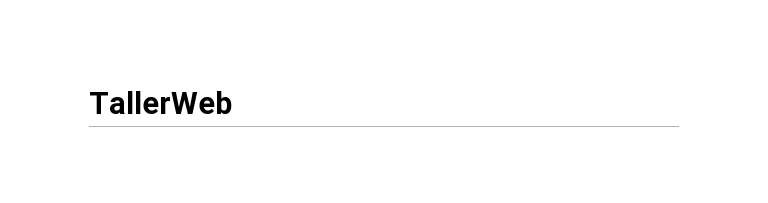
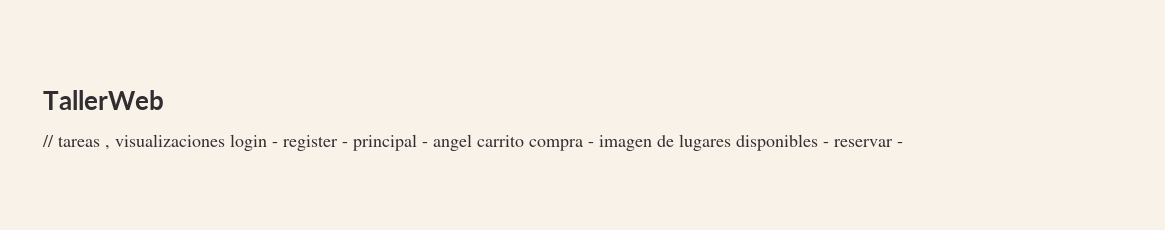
(232, 102) none -> [42,134,903,151] // // tareas , visualizaciones login - register - principal - angel carrito compra - imagen de lugares disponibles - reservar -

